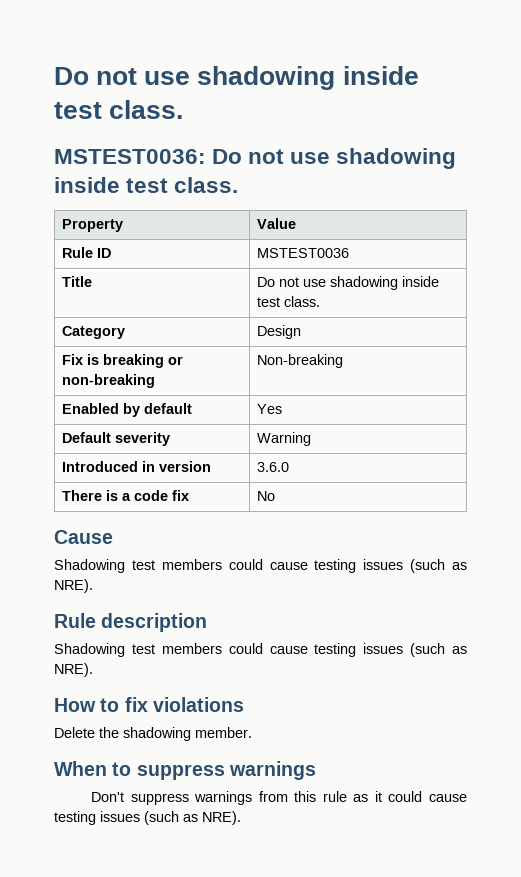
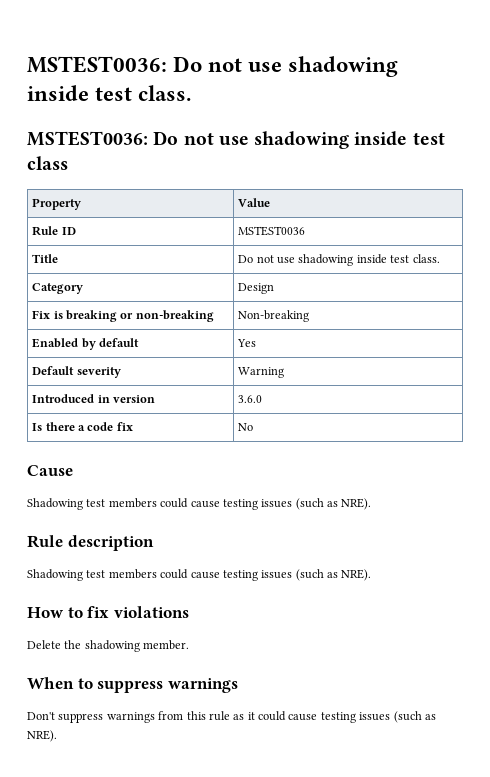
(54, 76) none -> [27,56,167,73] MSTEST0036:
[174,177,239,193] class. -> [27,156,68,170] class
[61,490,118,501] There is -> [32,422,75,431] Is there

